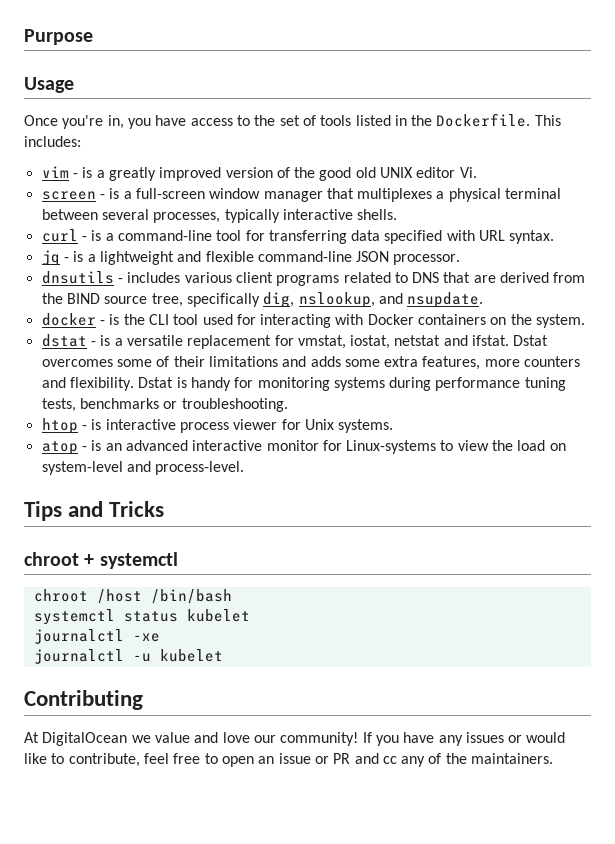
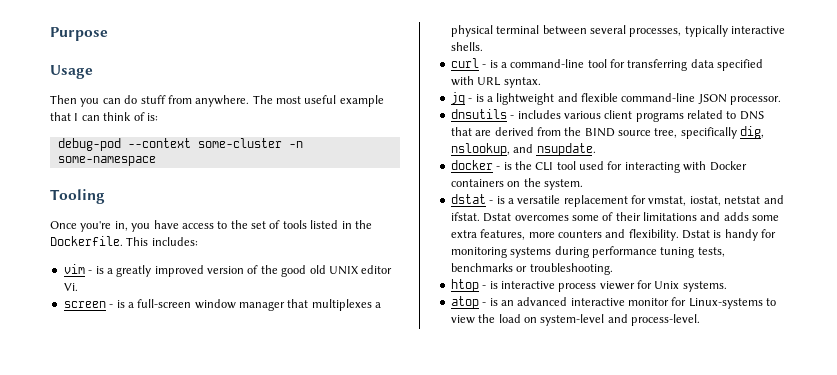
(74, 85) none -> [50,95,384,107] [50,112,158,121] [57,138,303,151] [57,156,156,166] [50,189,105,204] // Then you can do stuff from anywhere. The most useful example that I can think of is: // debug-pod --context some-cluster -n some-namespace // Tooling
[24,501,165,521] [24,552,178,569] [33,589,232,604] [33,609,250,625] [33,629,160,644] [33,649,223,664] [24,690,143,710] [24,732,566,746] [24,753,554,767] // Tips and Tricks // chroot + systemctl // chroot /host /bin/bash // systemctl status kubelet // journalctl -xe // journalctl -u kubelet // Contributing // At DigitalOcean we value and love our community! If you have any issues or would like to contribute, feel free to open an issue or PR and cc any of the maintainers. -> (700, 320) none

